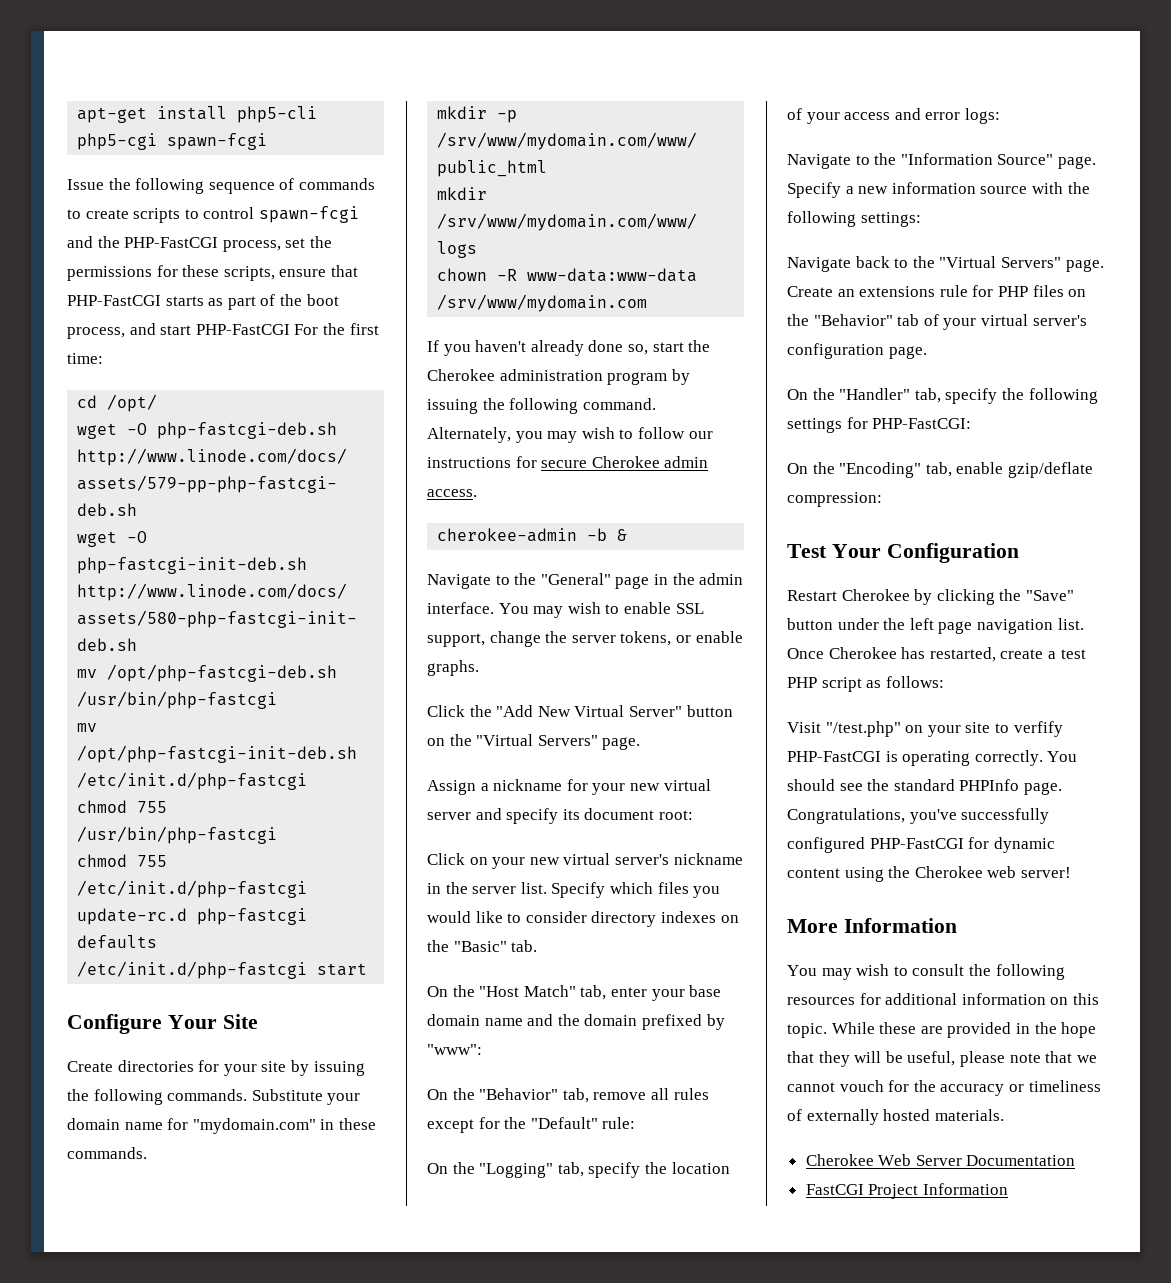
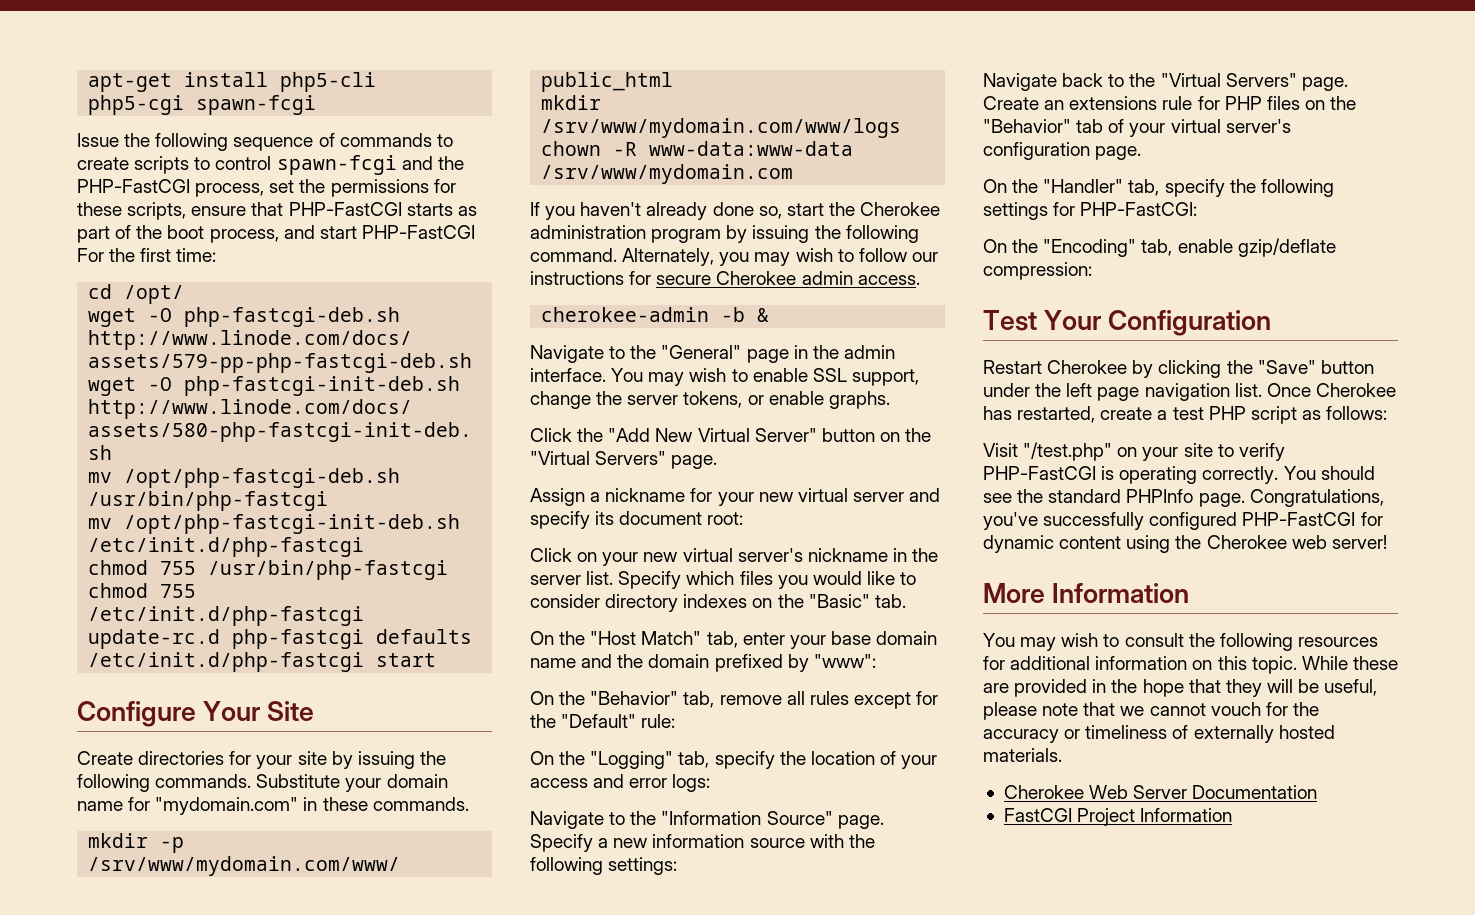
[1013,721,1063,737] verfify -> [1238,443,1285,461] verify

